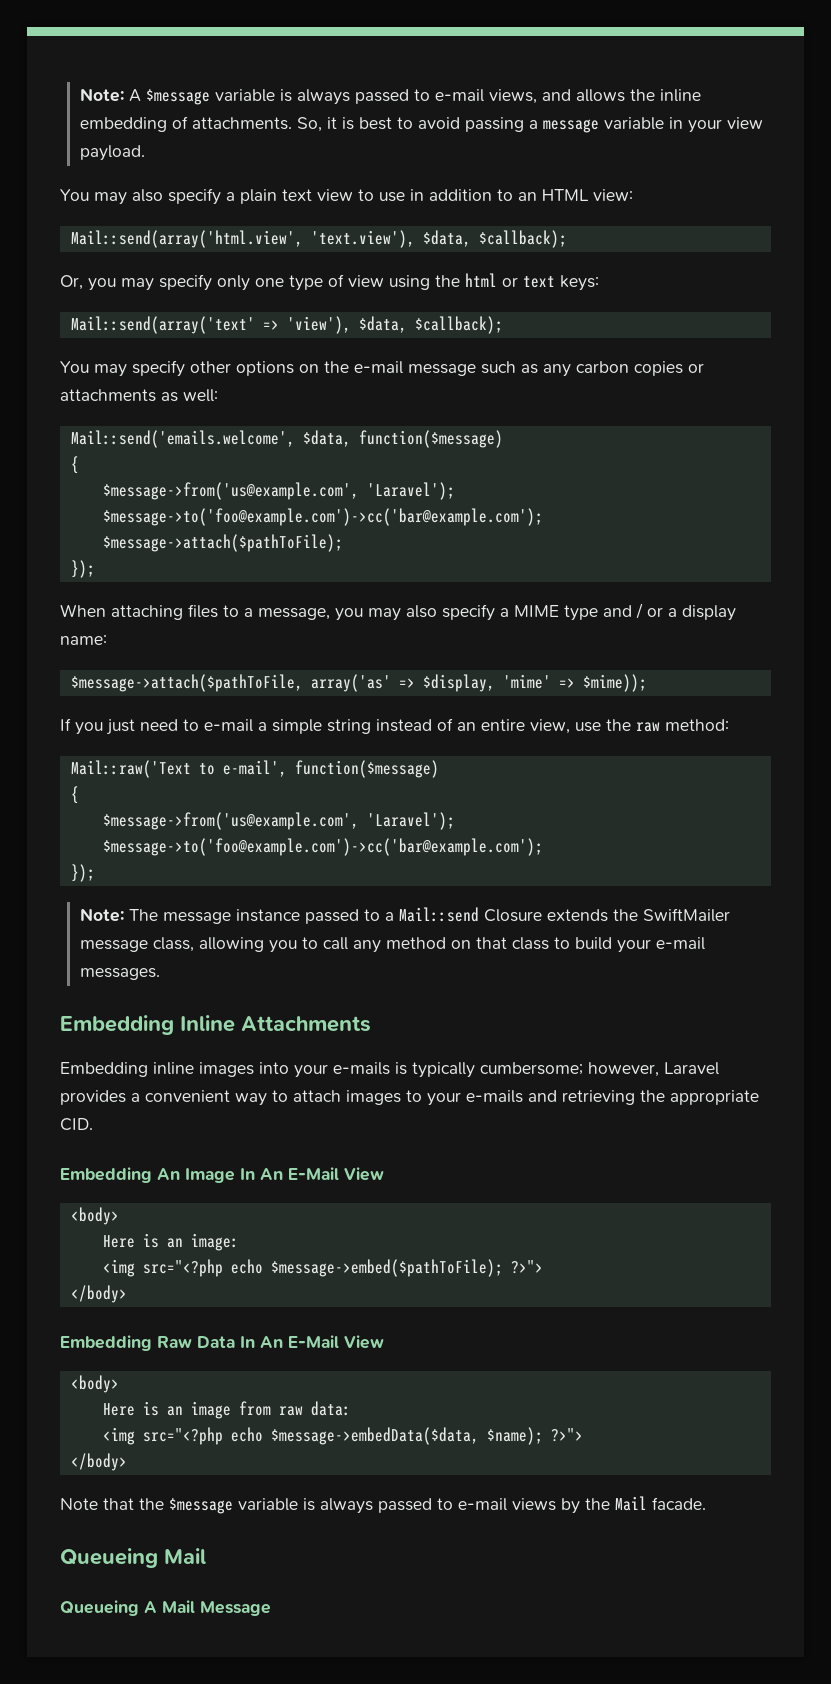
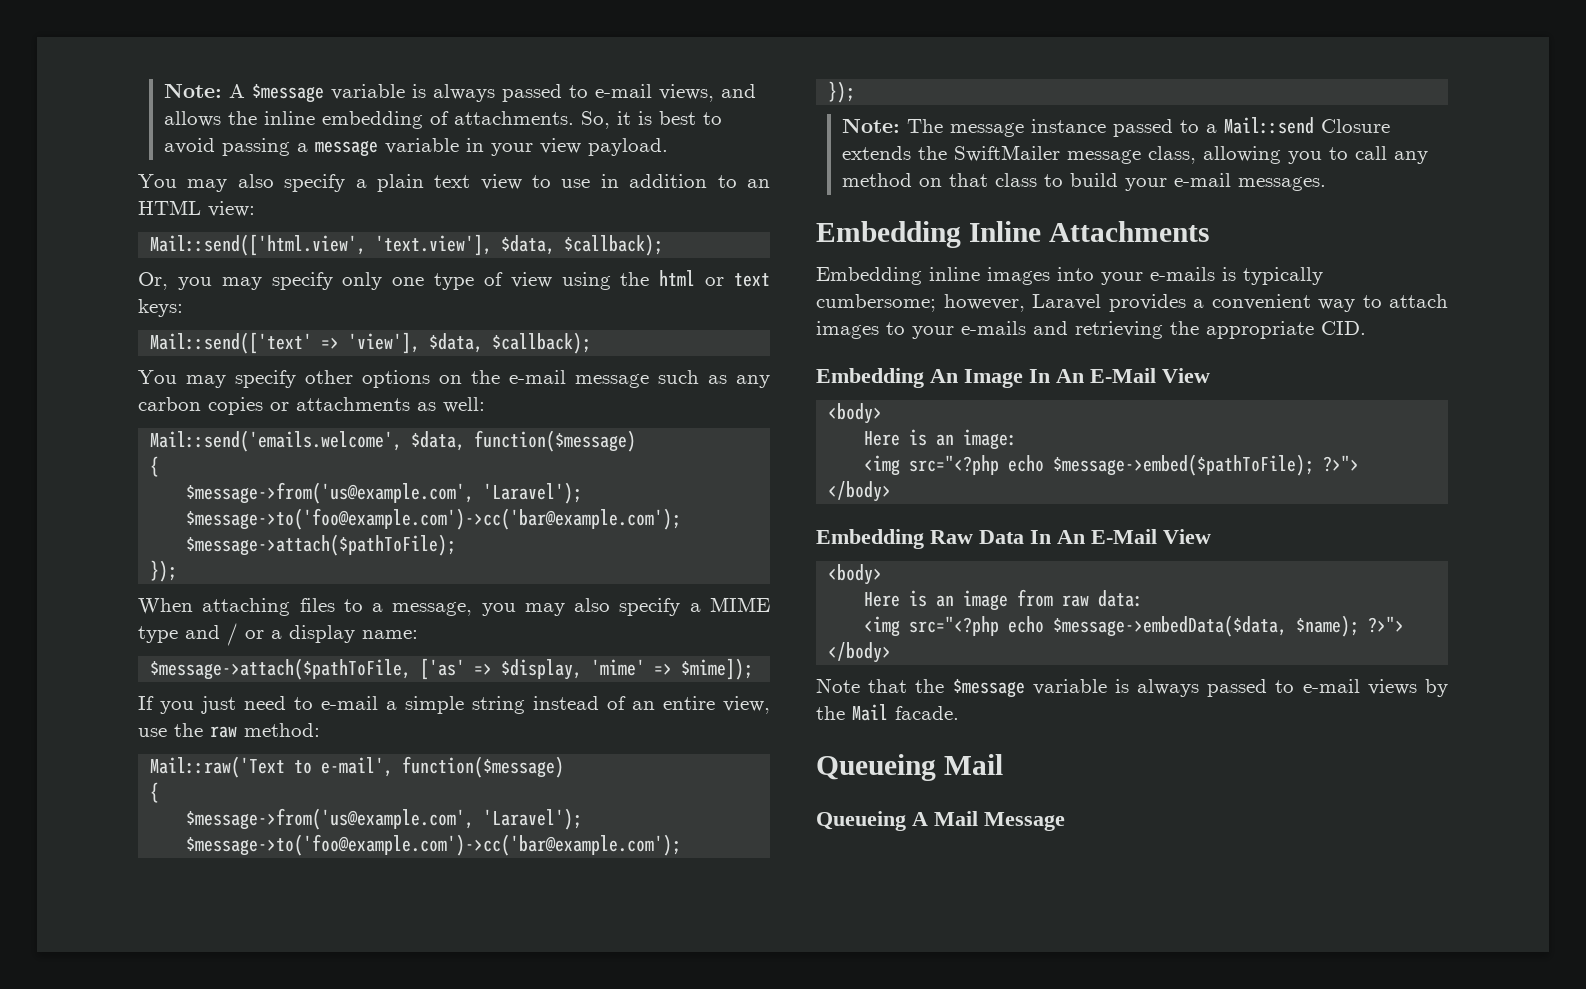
[70,230,415,248] Mail::send(array('html.view', 'text.view'), -> [150,234,493,256] Mail::send(['html.view', 'text.view'],
[70,316,351,334] Mail::send(array('text' => 'view'), -> [150,332,421,354] Mail::send(['text' => 'view'],
[310,674,391,692] array('as' -> [420,658,466,680] ['as'
[582,674,647,692] $mime)); -> [681,658,754,680] $mime]);

